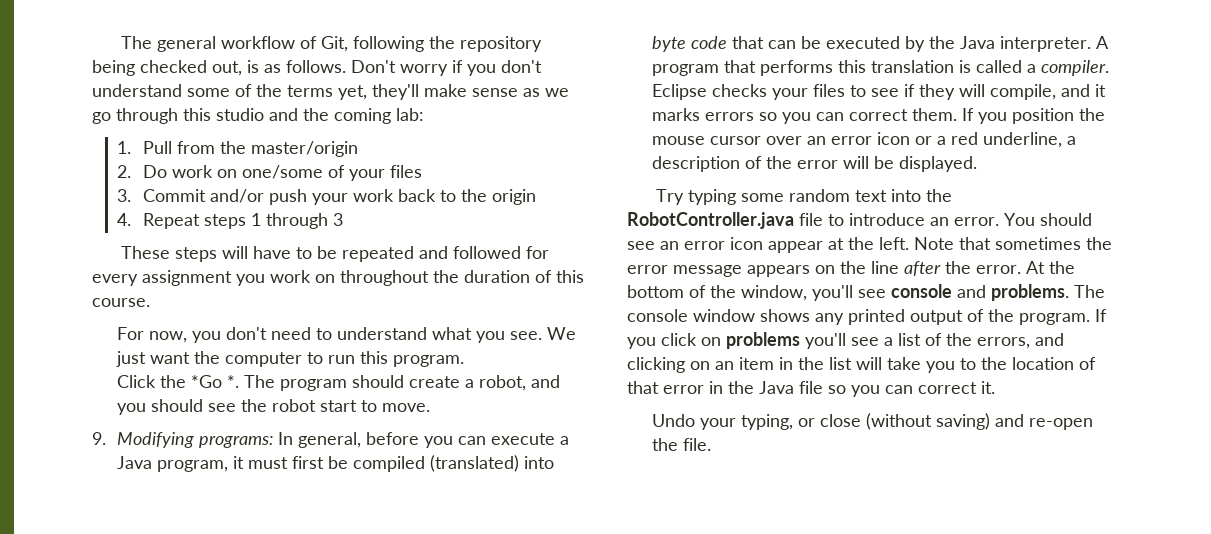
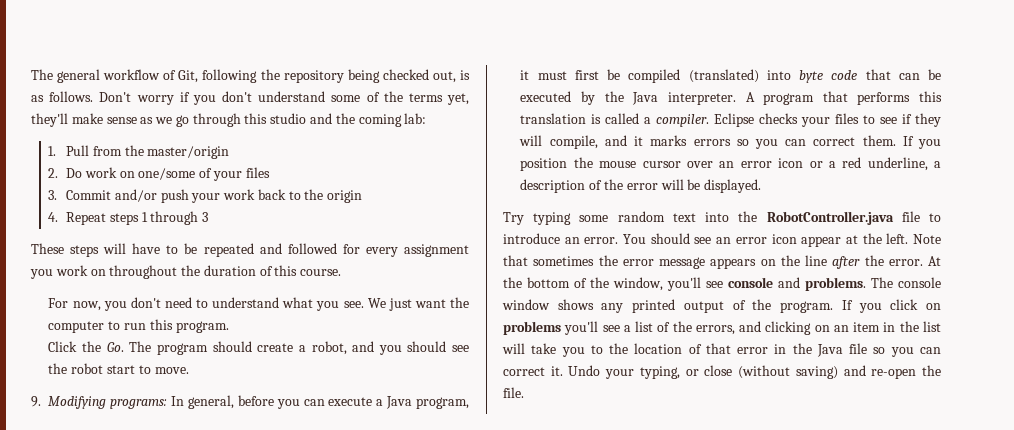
[191,375,240,388] *Go *. -> [106,342,124,352] Go.
(995, 387) // -> (563, 371) none

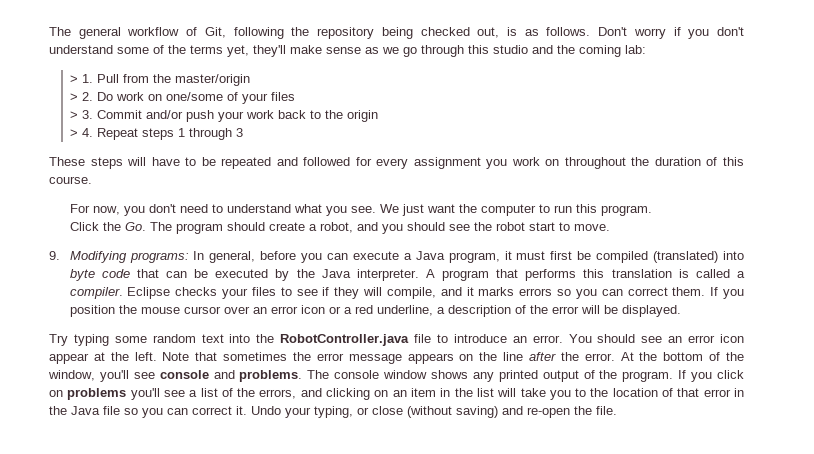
(427, 118) none -> [69,75,78,83] >
(230, 152) none -> [69,93,78,101] >
(270, 172) none -> [69,111,78,119] >
(363, 196) none -> [69,129,78,137] >

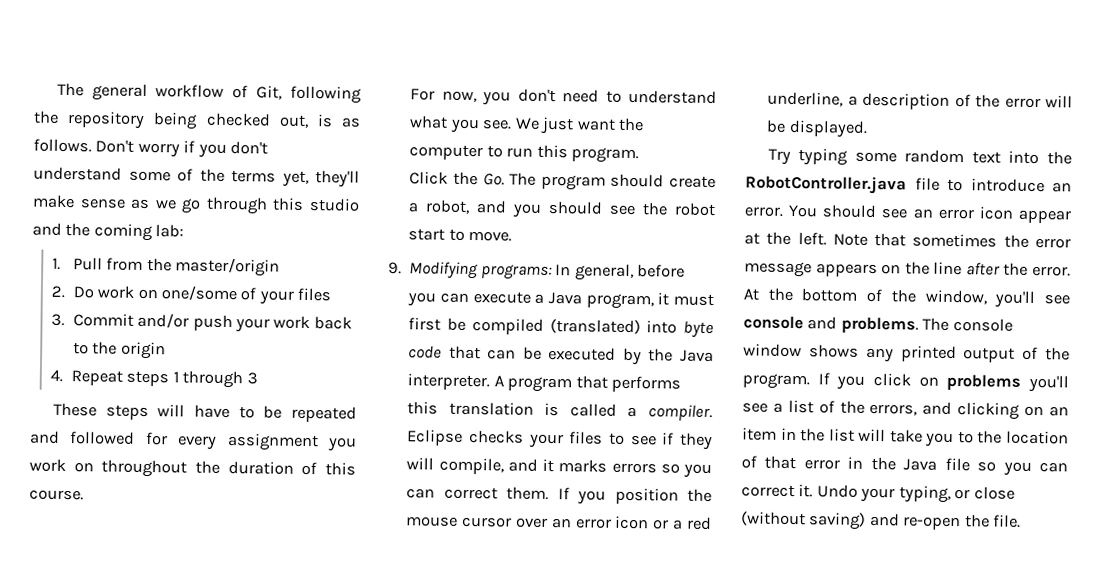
[69,75,78,83] > -> (185, 231) none
[69,93,78,101] > -> (281, 267) none
[69,111,78,119] > -> (332, 294) none
[69,129,78,137] > -> (166, 350) none

